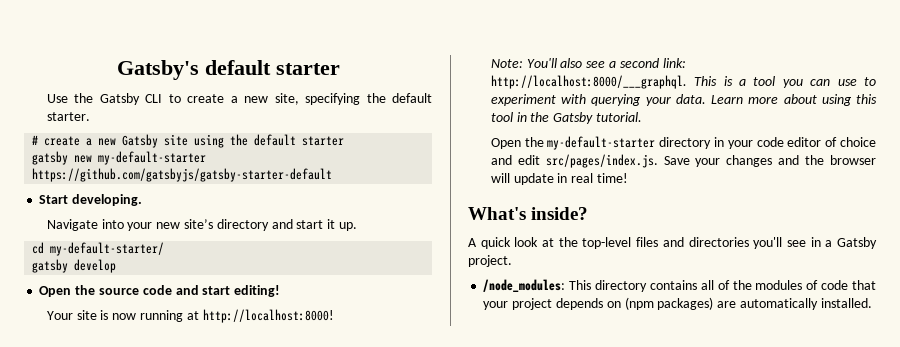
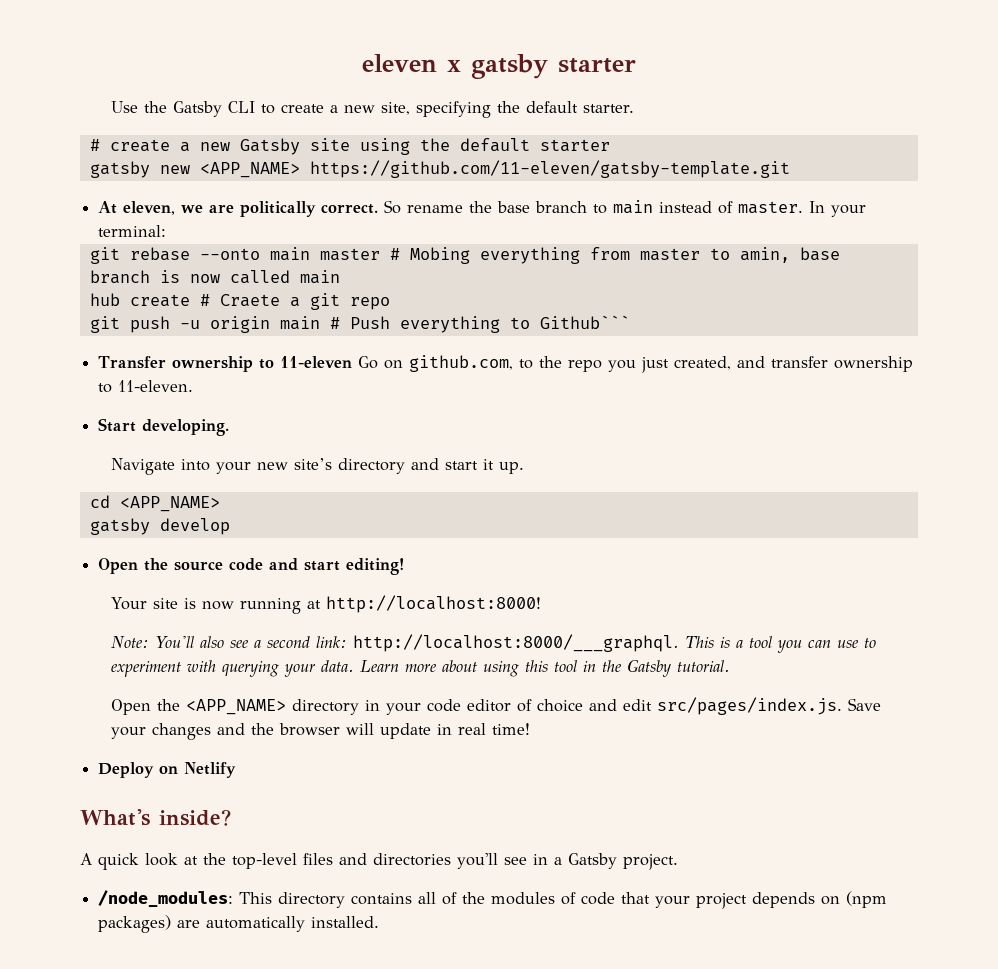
[116,60,271,80] Gatsby's default -> [362,54,548,79] eleven x gatsby
[98,151,207,165] [32,168,333,182] my-default-starter https://github.com/gatsbyjs/gatsby-starter-default -> [199,160,790,178] [98,200,867,217] [98,225,167,237] [89,247,840,264] [89,270,340,284] [89,293,390,310] [89,315,630,333] [98,355,914,373] [98,380,194,393] <APP_NAME> https://github.com/11-eleven/gatsby-template.git // At eleven, we are politically correct. So rename the base branch to main instead of master. In your terminal: // git rebase --onto main master # Mobing everything from master to amin, base branch is now called main // hub create # Craete a git repo // git push -u origin main # Push everything to Github``` // Transfer ownership to 11-eleven Go on github.com, to the repo you just created, and transfer ownership to 11-eleven.
[50,242,165,256] my-default-starter/ -> [119,496,220,512] <APP_NAME>
[547,136,656,150] my-default-starter -> [185,699,286,715] <APP_NAME>
(628, 178) none -> [98,762,237,778] // Deploy on Netlify

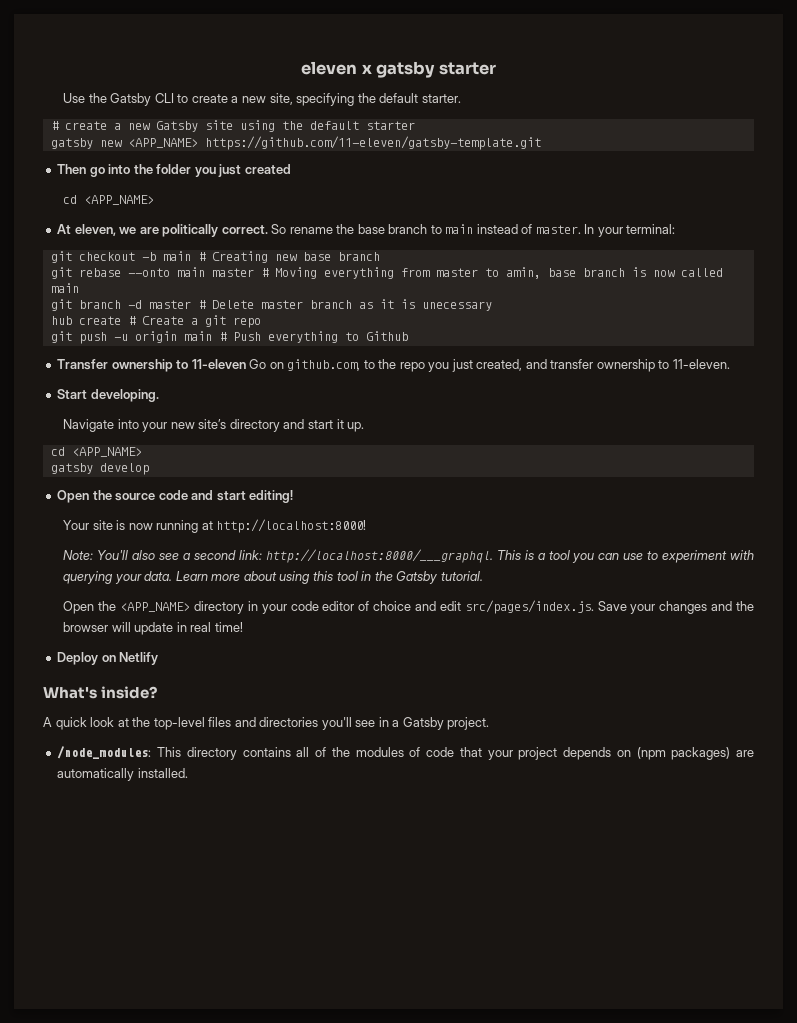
(790, 169) none -> [57,164,291,177] [63,195,155,205] // Then go into the folder you just created // cd <APP_NAME>
(167, 231) none -> [50,251,380,263] // git checkout -b main # Creating new base branch
[409,247,470,264] Mobing -> [274,267,317,279] Moving
(340, 277) none -> [50,299,492,311] // git branch -d master # Delete master branch as it is unecessary
[219,294,280,307] Craete -> [141,316,184,325] Create
[539,315,630,329] Github``` -> [365,331,408,341] Github

